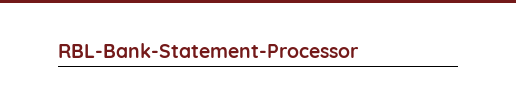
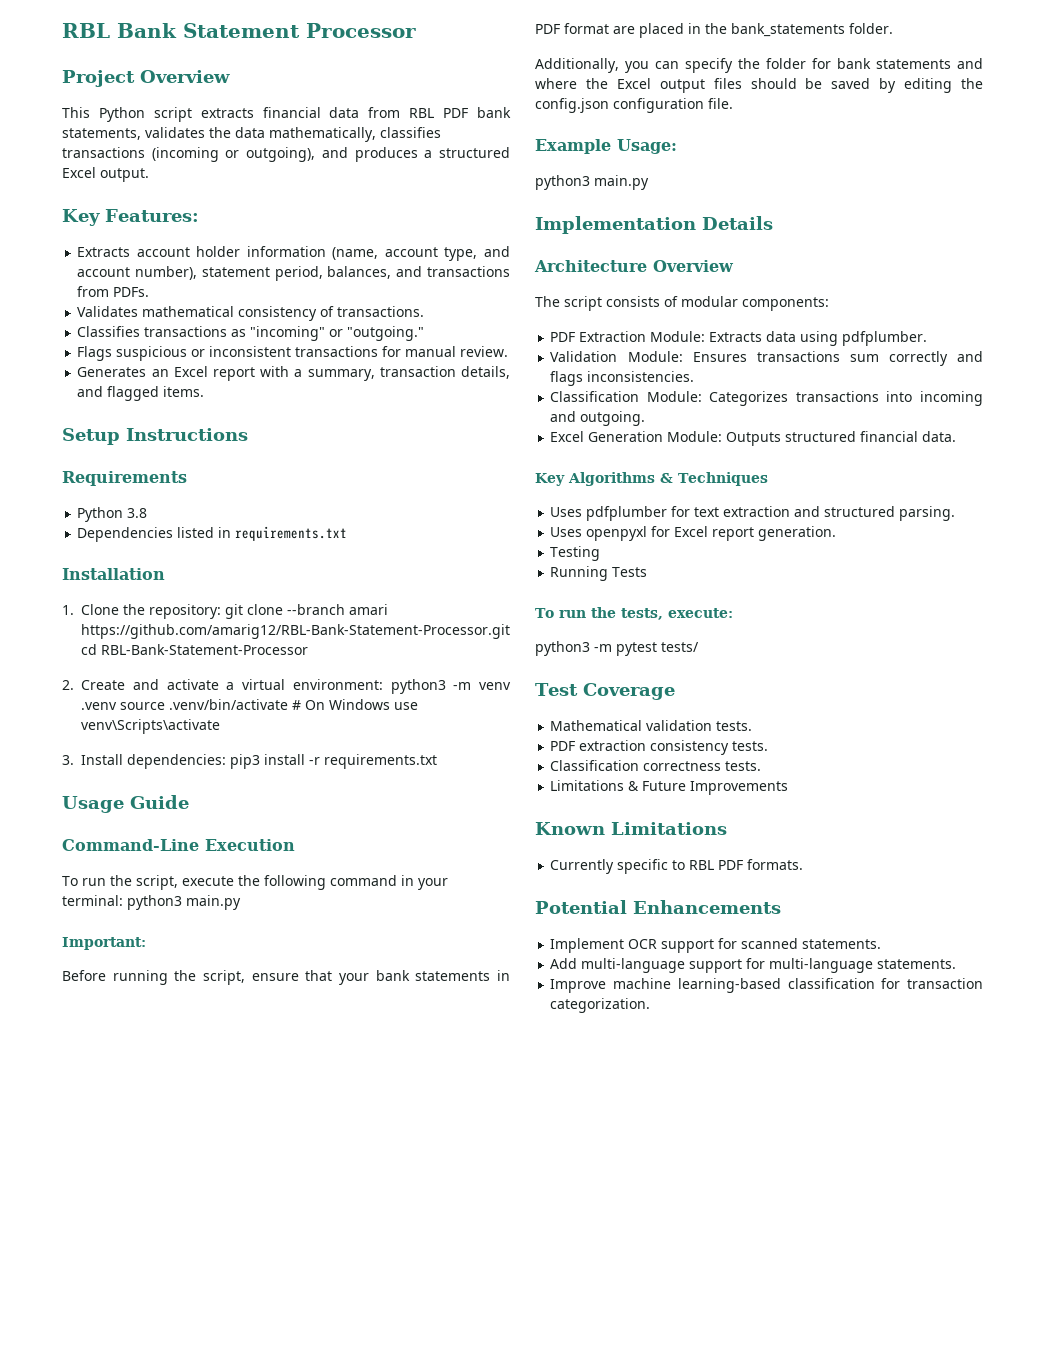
[58,43,359,58] RBL-Bank-Statement-Processor -> [62,23,416,38] [62,70,230,87] [62,107,512,122] [62,127,441,142] [62,147,511,162] [62,167,149,182] [62,209,199,226] [77,246,511,261] [77,266,510,281] [77,286,150,297] [77,306,425,321] [77,326,425,341] [77,346,509,361] [77,366,510,381] [77,386,205,401] [62,428,248,445] [62,471,187,486] [77,507,148,522] [77,526,348,542] [62,568,165,580] [62,604,388,619] [81,624,510,639] [81,644,308,655] [62,679,511,694] [81,699,418,710] [81,719,220,734] [62,754,437,769] [62,795,189,813] [62,839,295,851] [62,875,448,890] [62,895,241,910] [62,937,146,950] [62,970,510,985] [535,23,893,38] [535,58,983,73] [535,78,983,93] [535,98,733,113] [535,139,677,154] [535,175,649,190] [535,216,773,234] [534,260,734,272] [535,296,829,311] [550,331,928,346] [550,351,983,366] [550,371,695,386] [550,391,983,406] [550,411,646,426] [550,431,957,446] [535,472,768,486] [550,506,956,521] [550,526,837,541] [550,546,601,561] [550,566,648,581] [535,607,733,620] [535,641,699,656] [535,683,675,700] [550,720,753,731] [550,740,769,755] [550,760,762,771] [550,780,789,795] [535,822,727,835] [550,859,804,874] [535,900,781,914] [550,938,882,953] [550,958,957,973] [550,978,983,993] [550,998,651,1013] RBL Bank Statement Processor // Project Overview // This Python script extracts financial data from RBL PDF bank statements, validates the data mathematically, classifies transactions (incoming or outgoing), and produces a structured Excel output. // Key Features: // Extracts account holder information (name, account type, and account number), statement period, balances, and transactions from PDFs. // Validates mathematical consistency of transactions. // Classifies transactions as "incoming" or "outgoing." // Flags suspicious or inconsistent transactions for manual review. // Generates an Excel report with a summary, transaction details, and flagged items. // Setup Instructions // Requirements // Python 3.8 // Dependencies listed in requirements.txt // Installation // 1. Clone the repository: git clone --branch amari https://github.com/amarig12/RBL-Bank-Statement-Processor.git cd RBL-Bank-Statement-Processor // 2. Create and activate a virtual environment: python3 -m venv .venv source .venv/bin/activate # On Windows use venv\Scripts\activate // 3. Install dependencies: pip3 install -r requirements.txt // Usage Guide // Command-Line Execution // To run the script, execute the following command in your terminal: python3 main.py // Important: // Before running the script, ensure that your bank statements in PDF format are placed in the bank_statements folder. // Additionally, you can specify the folder for bank statements and where the Excel output files should be saved by editing the config.json configuration file. // Example Usage: // python3 main.py // Implementation Details // Architecture Overview // The script consists of modular components: // PDF Extraction Module: Extracts data using pdfplumber. // Validation Module: Ensures transactions sum correctly and flags inconsistencies. // Classification Module: Categorizes transactions into incoming and outgoing. // Excel Generation Module: Outputs structured financial data. // Key Algorithms & Techniques // Uses pdfplumber for text extraction and structured parsing. // Uses openpyxl for Excel report generation. // Testing // Running Tests // To run the tests, execute: // python3 -m pytest tests/ // Test Coverage // Mathematical validation tests. // PDF extraction consistency tests. // Classification correctness tests. // Limitations & Future Improvements // Known Limitations // Currently specific to RBL PDF formats. // Potential Enhancements // Implement OCR support for scanned statements. // Add multi-language support for multi-language statements. // Improve machine learning-based classification for transaction categorization.

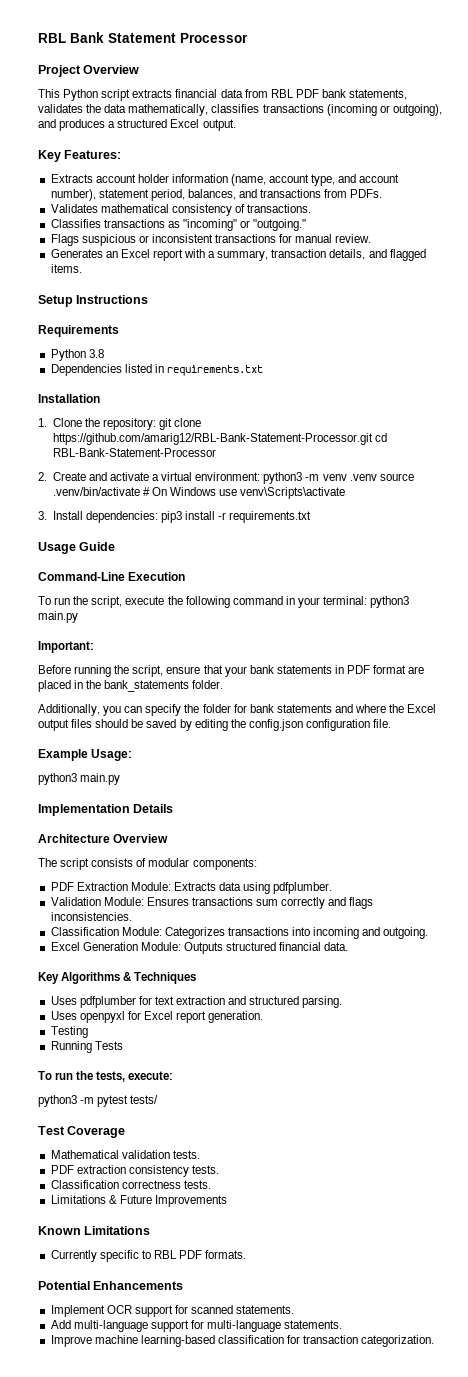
[287,604,388,615] --branch amari -> (202, 422) none

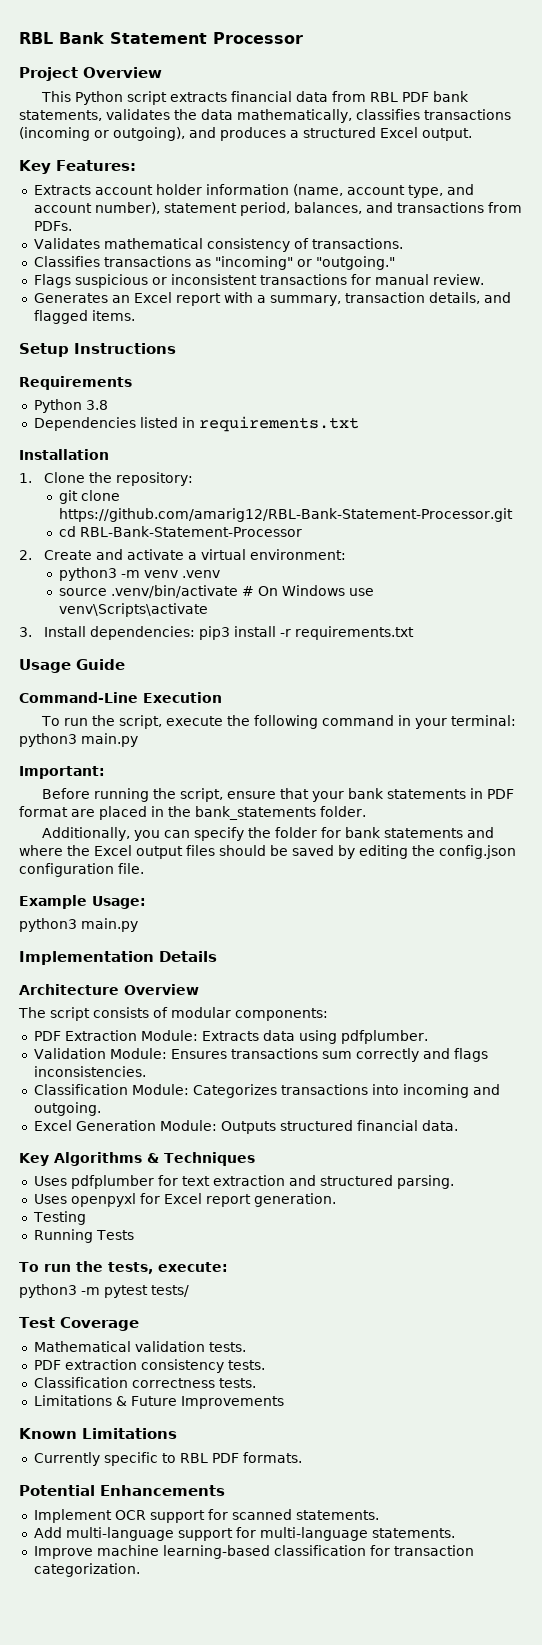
(156, 424) none -> (193, 479) //
(373, 439) none -> (513, 515) //
(261, 476) none -> (346, 554) //
(377, 477) none -> (220, 574) //

